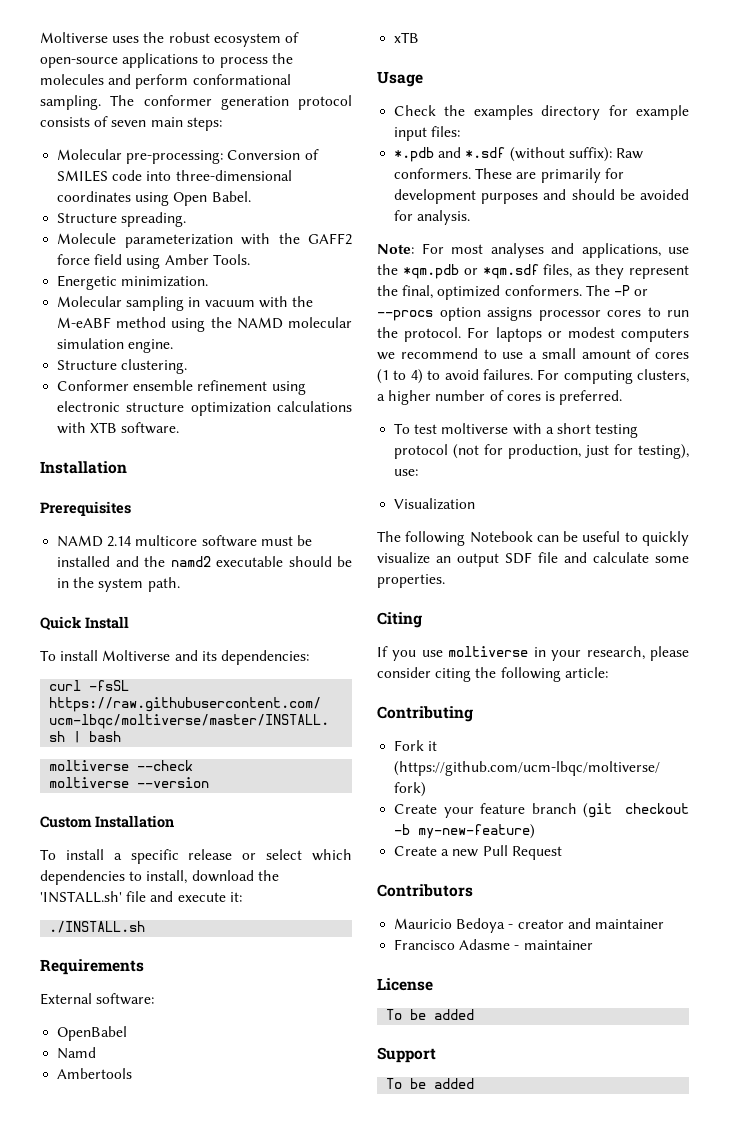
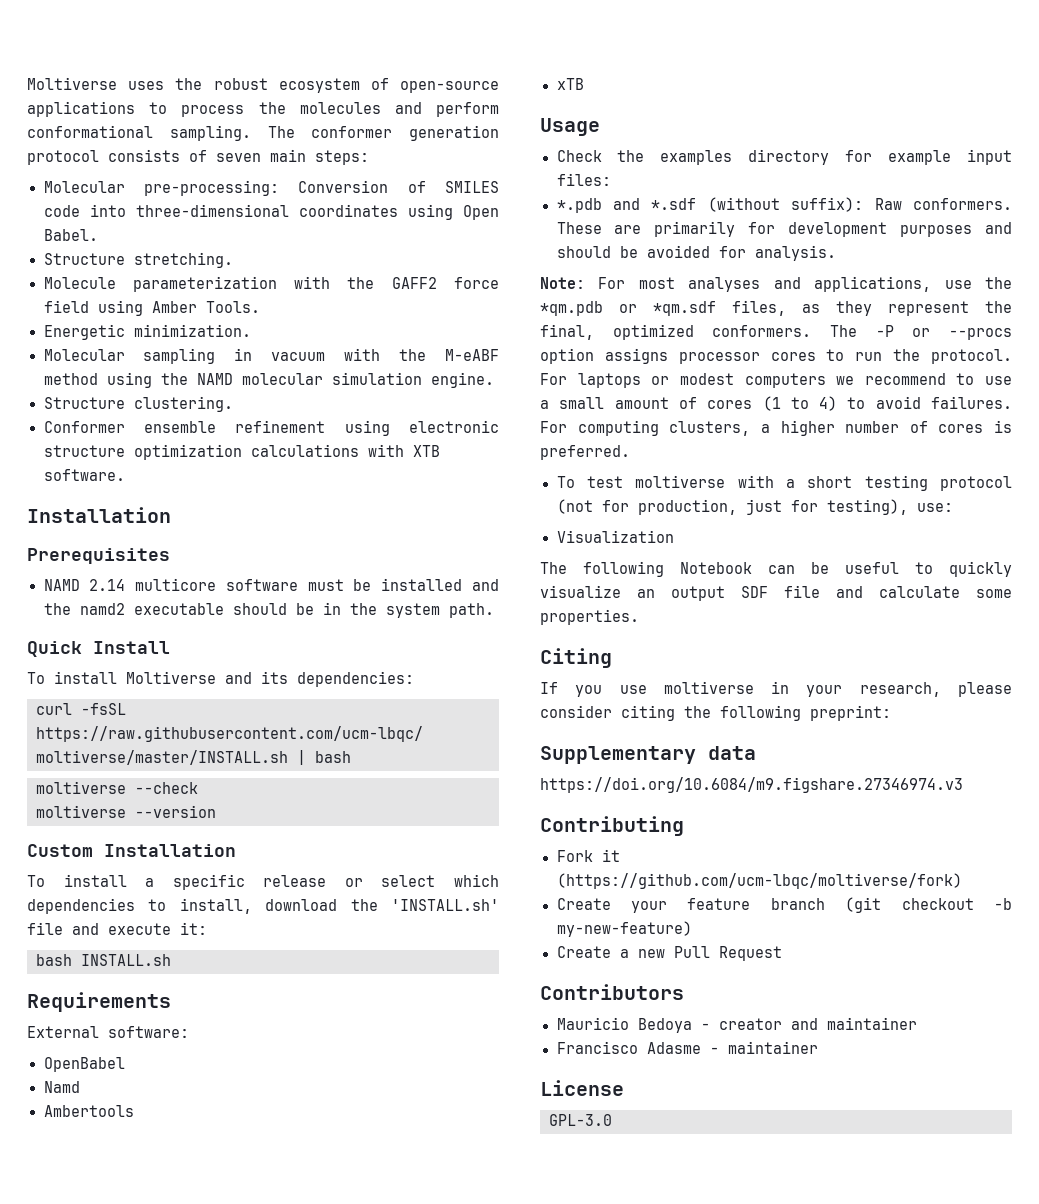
[121,212,187,227] spreading. -> [133,252,233,268] stretching.
[49,921,146,933] ./INSTALL.sh -> [36,954,171,966] bash INSTALL.sh
[564,667,608,678] article: -> [810,705,891,721] [540,746,756,764] [540,777,963,793] preprint: // Supplementary data // https://doi.org/10.6084/m9.figshare.27346974.v3
[386,1009,475,1020] [377,1047,436,1063] [386,1078,475,1089] To be added // Support // To be added -> [549,1114,612,1126] GPL-3.0

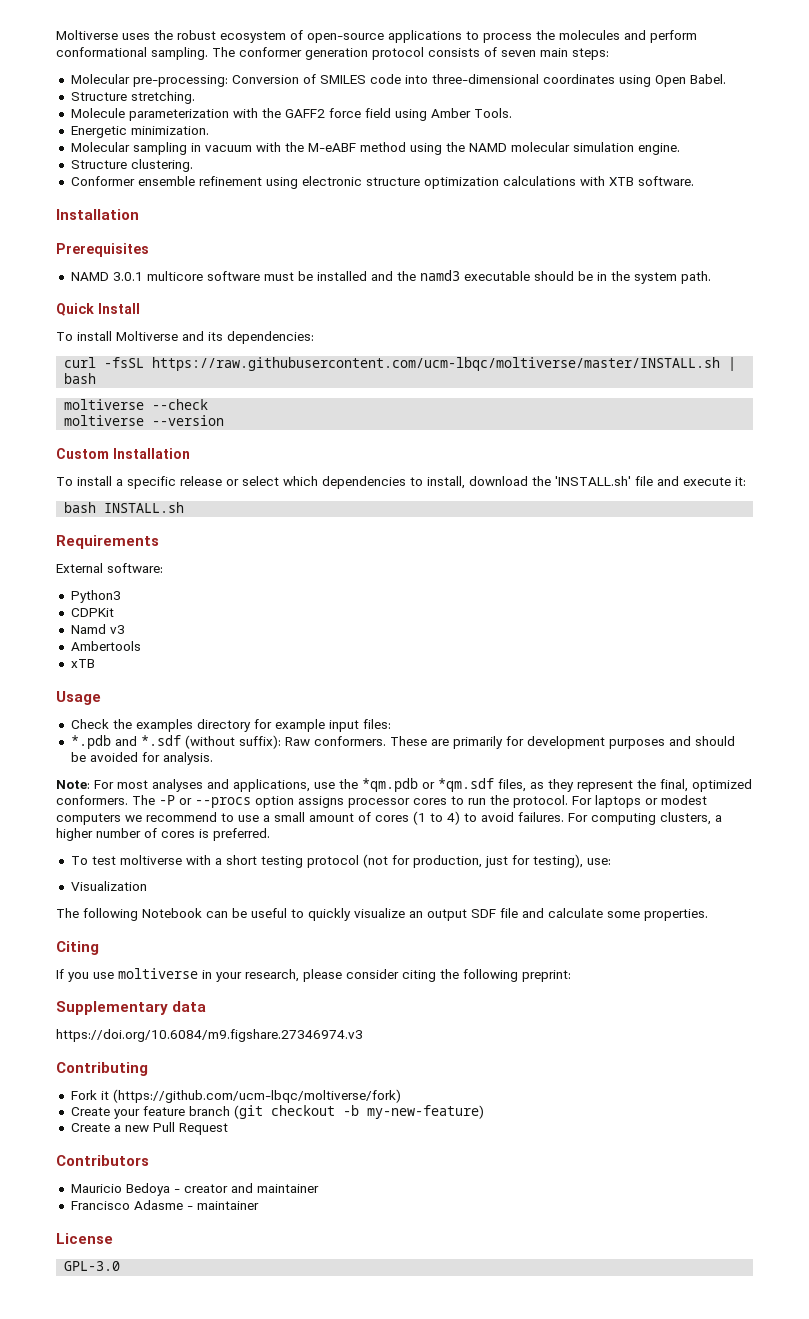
[89,579,126,591] 2.14 -> [112,272,143,281] 3.0.1
[79,603,125,615] namd2 -> [419,270,460,281] namd3
[43,1057,125,1072] OpenBabel -> [70,590,121,603] [70,608,114,617] Python3 // CDPKit
(80, 1087) none -> [109,625,125,634] v3

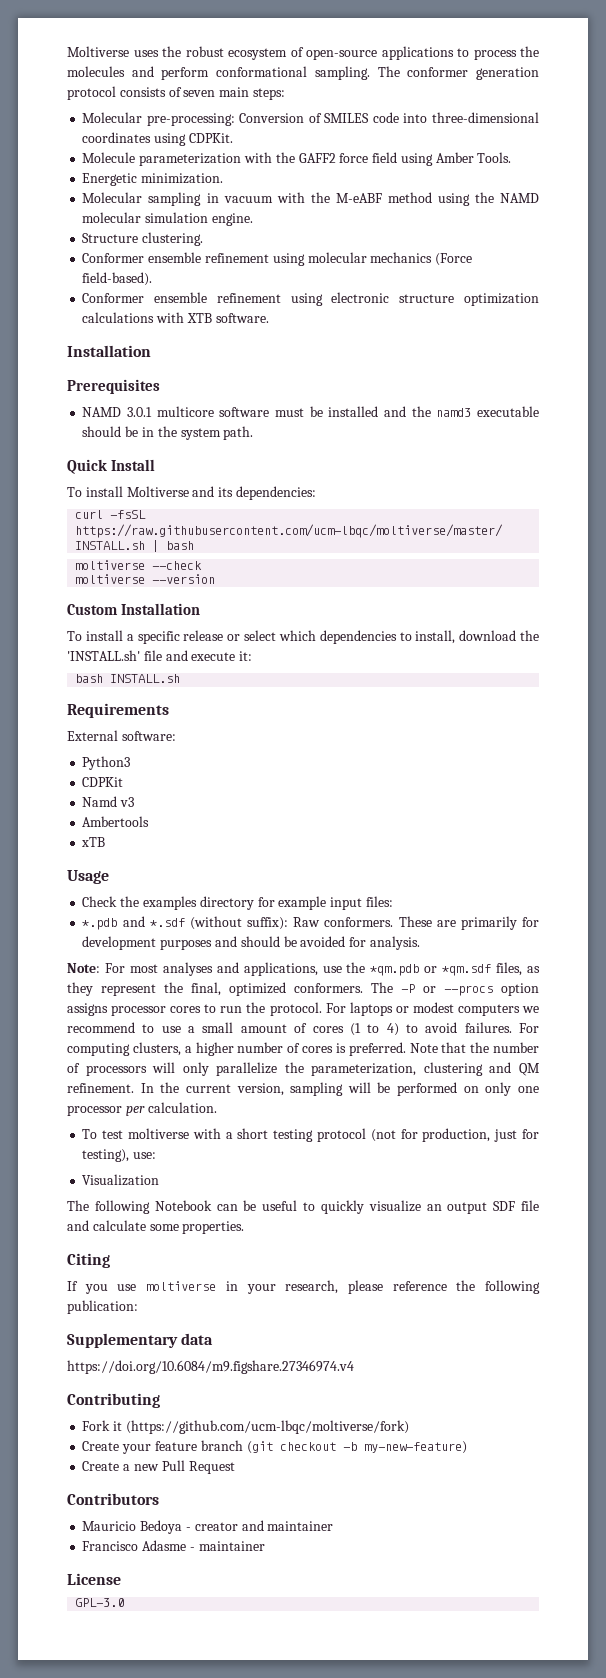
[654,74,726,87] [70,91,195,104] Open Babel. // Structure stretching. -> [188,133,233,143] CDPKit.
(193, 165) none -> [82,252,473,266] [82,272,153,286] // Conformer ensemble refinement using molecular mechanics (Force field-based).
(270, 834) none -> [409,1042,539,1053] [67,1062,540,1076] [67,1082,539,1096] [67,1102,217,1116] Note that the number of processors will only parallelize the parameterization, clustering and QM refinement. In the current version, sampling will be performed on only one processor per calculation.
[346,969,436,982] consider citing -> [392,1281,447,1291] reference
[522,970,571,982] preprint: -> [67,1300,138,1314] publication:
[56,1029,363,1042] https://doi.org/10.6084/m9.figshare.27346974.v3 -> [67,1360,354,1374] https://doi.org/10.6084/m9.figshare.27346974.v4

